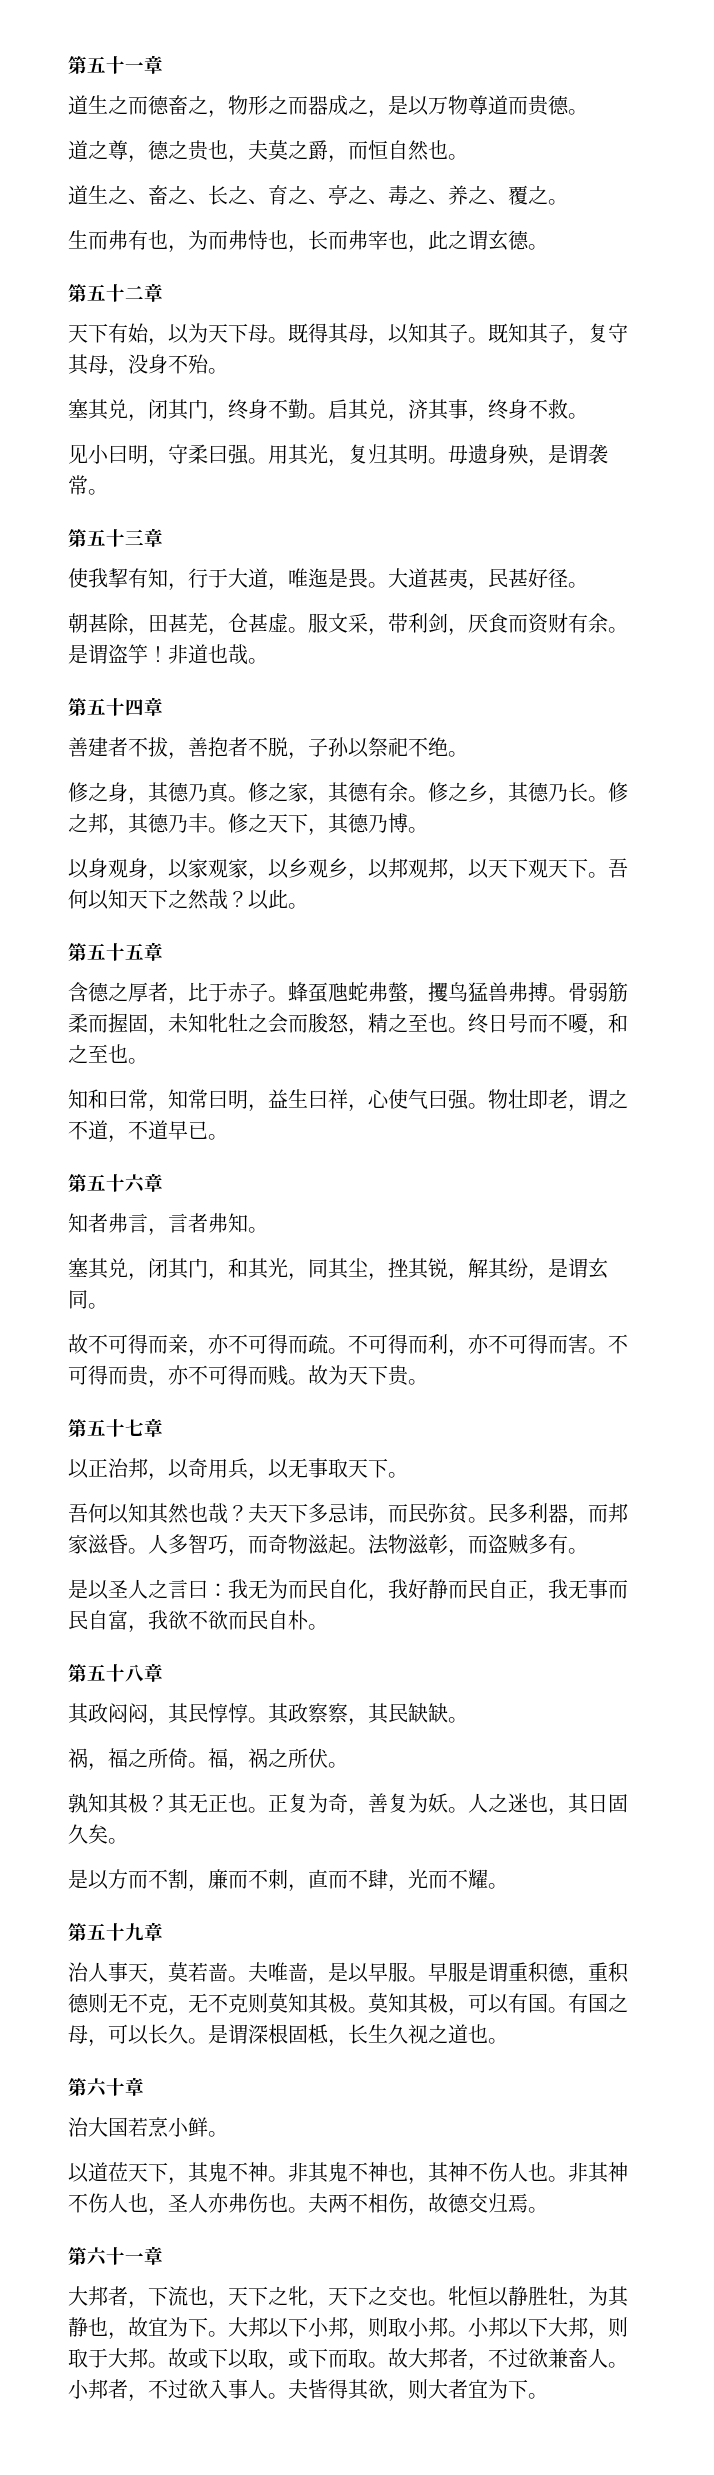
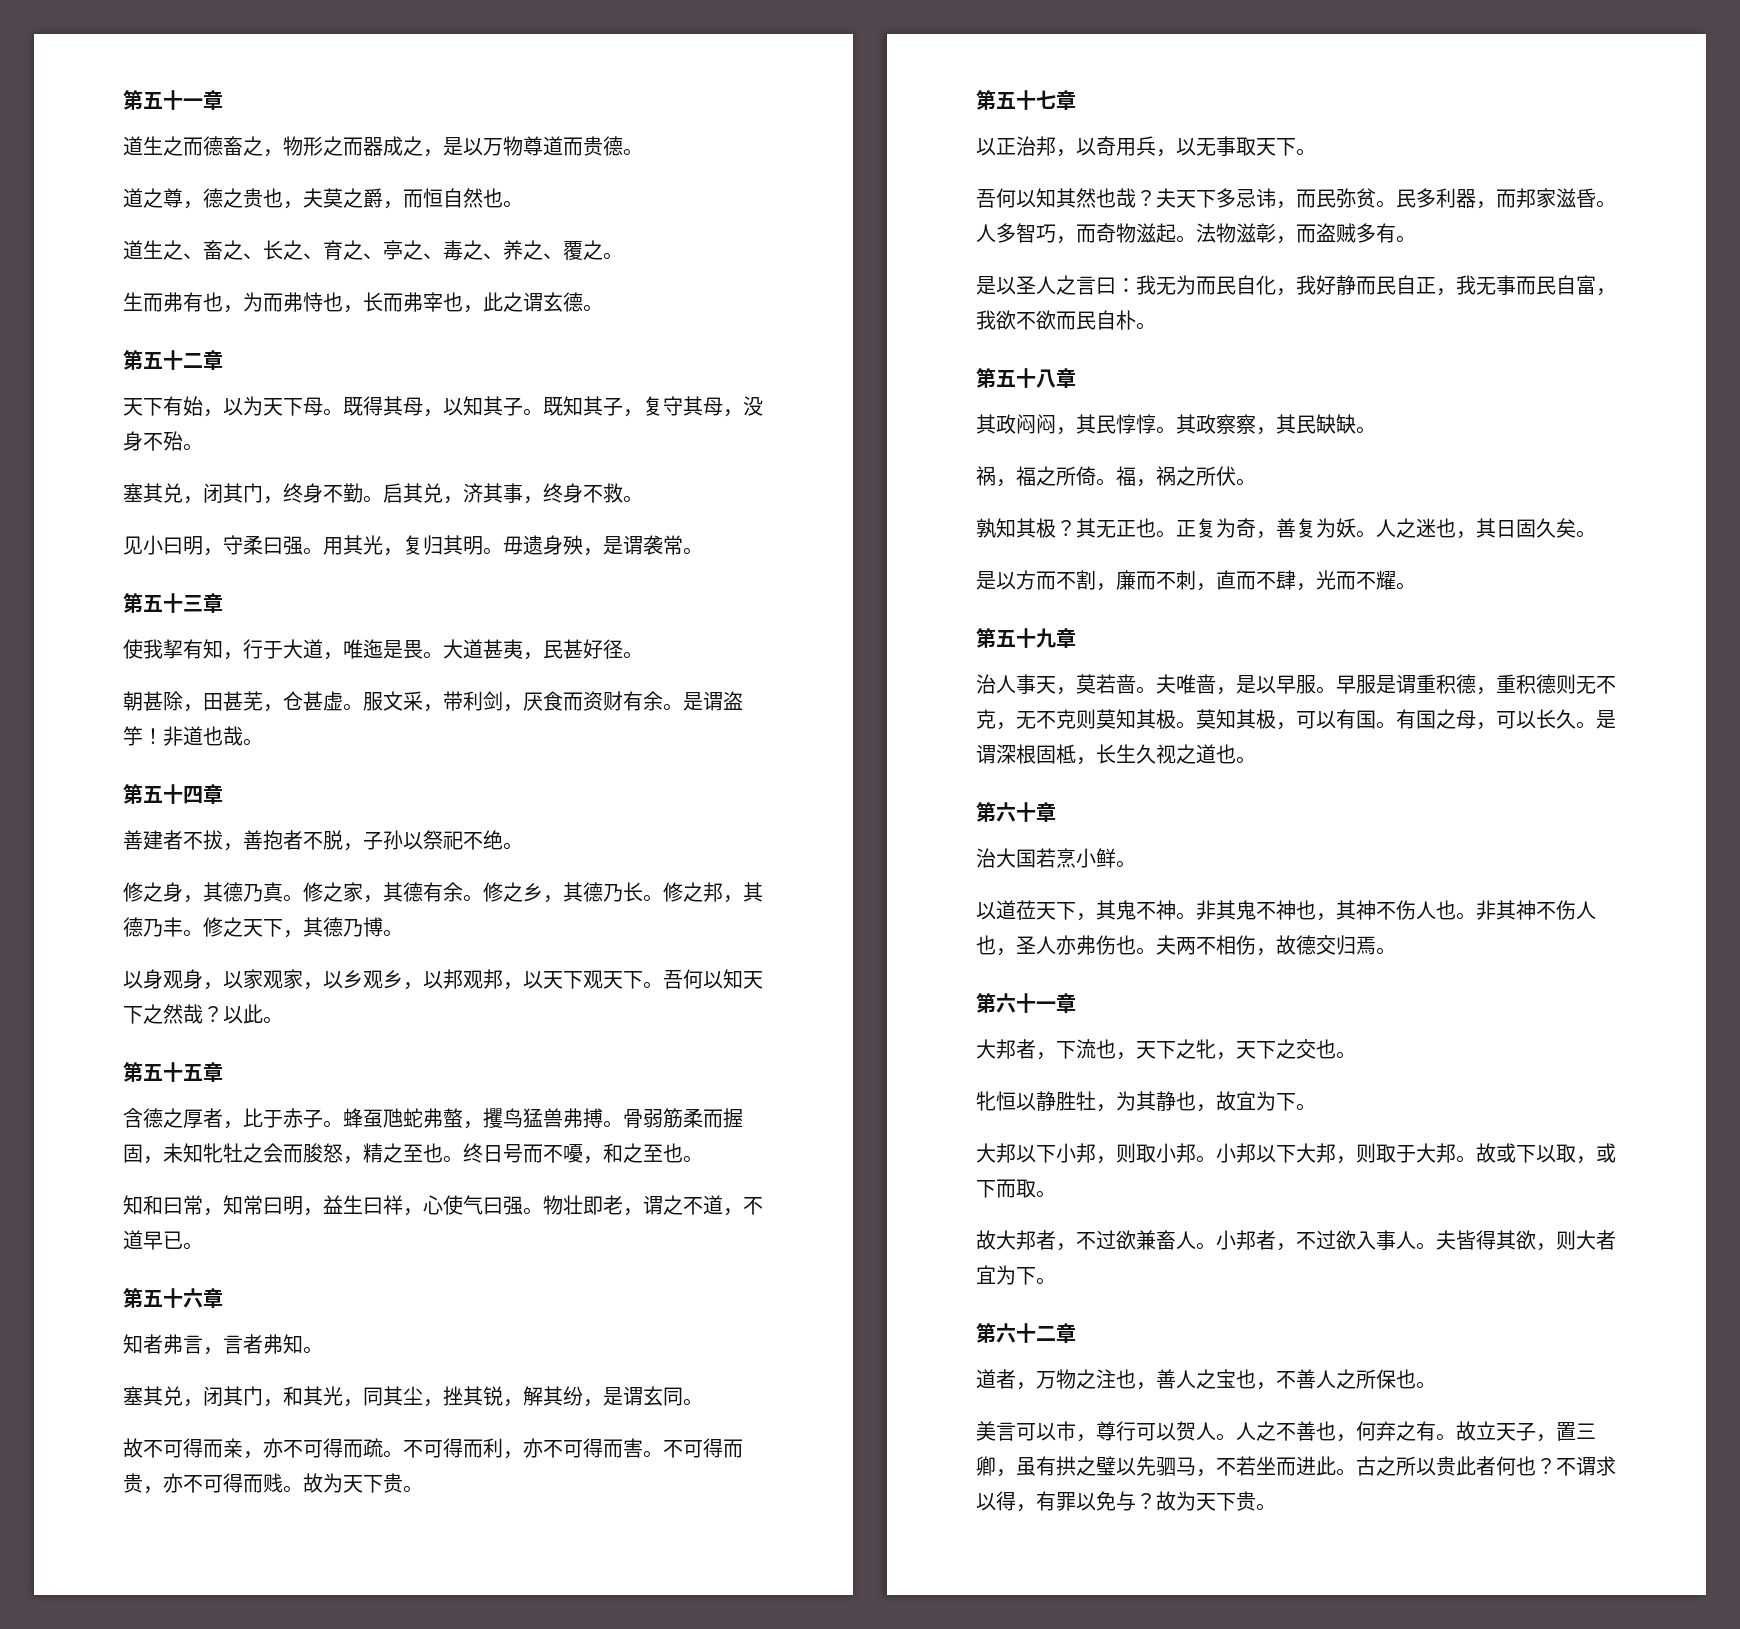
(448, 2303) none -> (1356, 1055) //
(228, 2334) none -> (1316, 1107) //
(388, 2365) none -> (1056, 1194) //
(548, 2396) none -> [976,1323,1076,1343] [976,1369,1436,1390] [976,1421,1596,1442] [976,1456,1616,1477] [976,1491,1276,1512] // 第六十二章 // 道者，万物之注也，善人之宝也，不善人之所保也。 // 美言可以市，尊行可以贺人。人之不善也，何弃之有。故立天子，置三卿，虽有拱之璧以先驷马，不若坐而进此。古之所以贵此者何也？不谓求以得，有罪以免与？故为天下贵。

